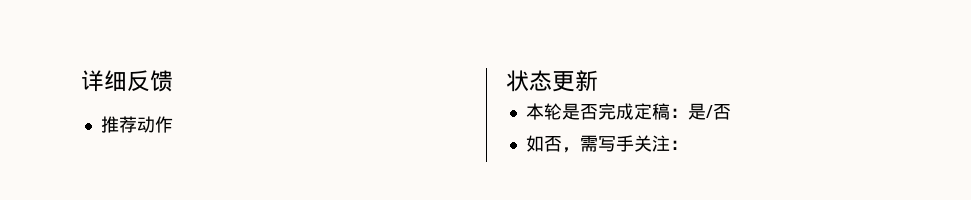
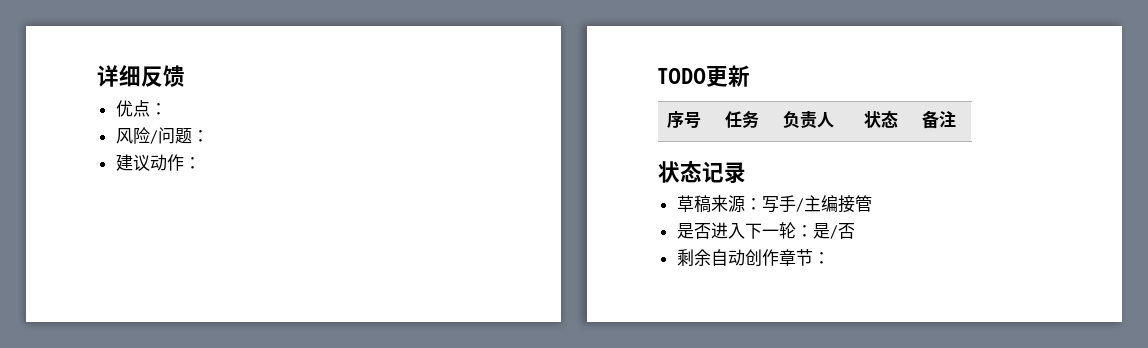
[100,116,173,133] [506,70,598,92] [525,103,670,120] 推荐动作 // 状态更新 // 本轮是否完成定稿 -> [115,100,167,117] [115,127,209,144] [115,154,201,171] [658,65,750,87] [666,111,701,128] [724,111,759,128] [782,111,834,129] [863,110,898,128] [921,110,956,129] [658,160,746,184] [676,195,872,213] [676,222,796,239] 优点： // 风险/问题： // 建议动作： // TODO更新 // 序号 | 任务 | 负责人 | 状态 | 备注 // 状态记录 // 草稿来源：写手/主编接管 // 是否进入下一轮
[525,135,670,153] 如否，需写手关注 -> [676,249,813,267] 剩余自动创作章节

